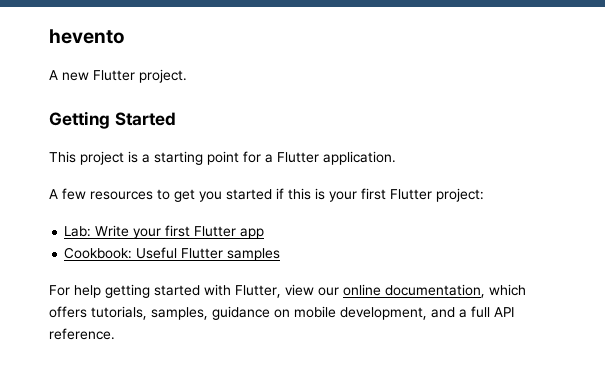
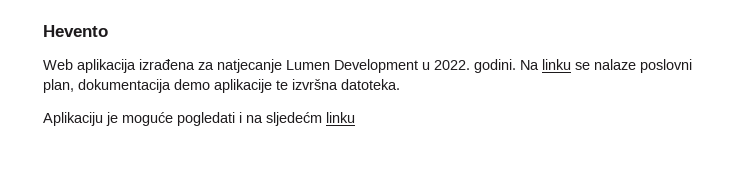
[49,29,125,44] [49,69,187,83] [49,111,176,129] [49,151,396,165] [49,188,484,202] [64,225,265,239] [64,247,281,261] [49,284,526,298] [49,306,514,320] [49,328,115,340] hevento // A new Flutter project. // Getting Started // This project is a starting point for a Flutter application. // A few resources to get you started if this is your first Flutter project: // Lab: Write your first Flutter app // Cookbook: Useful Flutter samples // For help getting started with Flutter, view our online documentation, which offers tutorials, samples, guidance on mobile development, and a full API reference. -> [43,25,108,37] [43,59,692,73] [43,79,400,93] [43,112,355,126] Hevento // Web aplikacija izrađena za natjecanje Lumen Development u 2022. godini. Na linku se nalaze poslovni plan, dokumentacija demo aplikacije te izvršna datoteka. // Aplikaciju je moguće pogledati i na sljedećm linku

